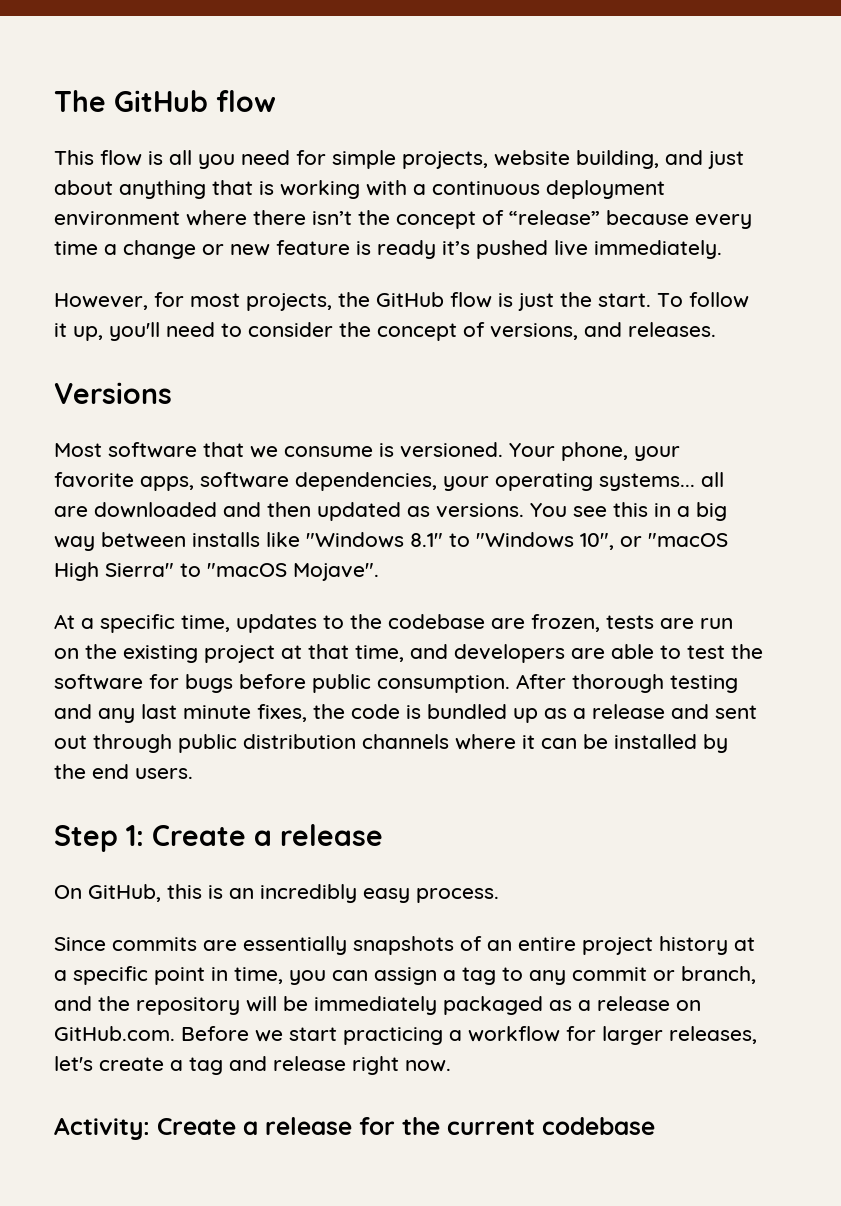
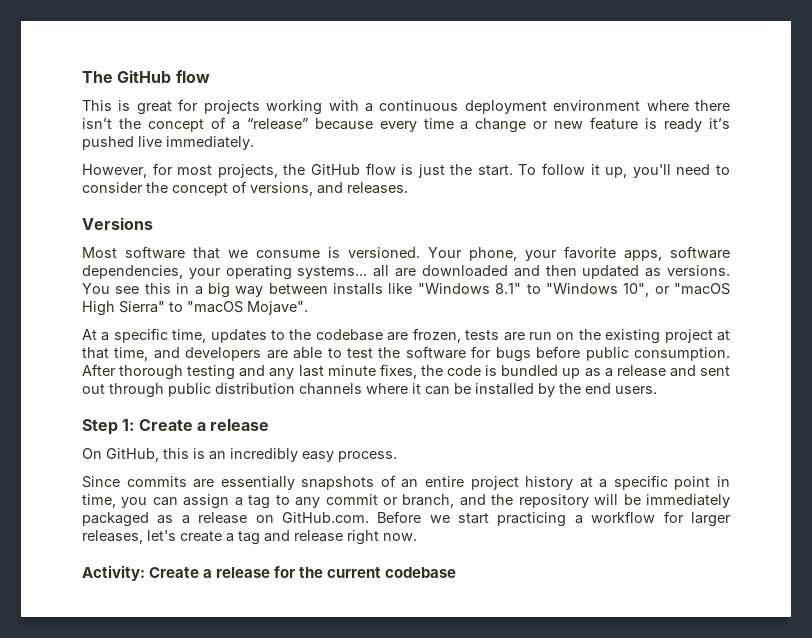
[100,150,744,169] [54,180,274,199] flow is all you need for simple projects, website building, and just about anything that is -> [118,99,260,115] is great for projects
(504, 217) none -> [231,121,240,130] a

